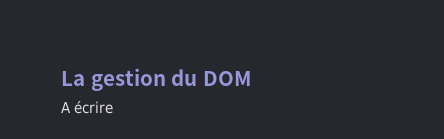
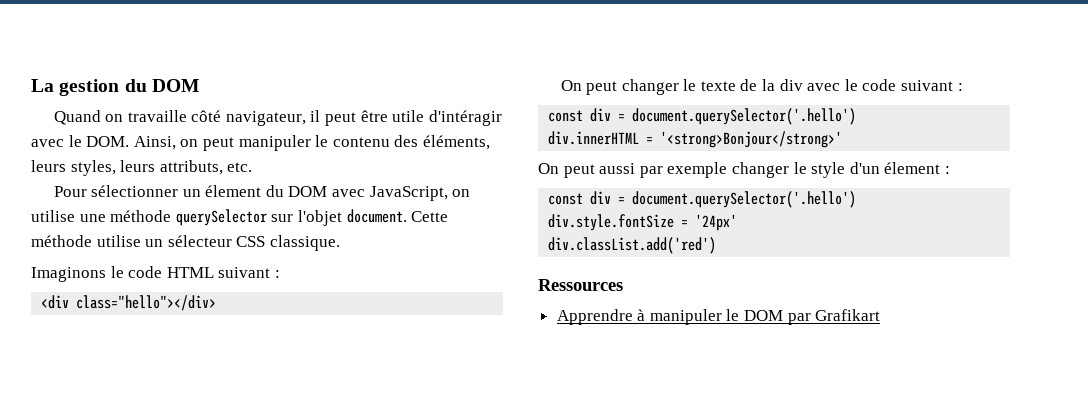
[61,101,113,114] A écrire -> [53,110,502,126] [31,135,490,151] [31,160,253,176] [53,185,471,201] [31,209,449,226] [31,235,340,251] [31,266,280,282] [41,295,217,311] [560,79,963,95] [548,108,857,125] [548,131,843,148] [538,162,950,178] [548,191,857,208] [548,214,738,231] [548,237,717,254] [538,279,623,291] [556,309,881,325] Quand on travaille côté navigateur, il peut être utile d'intéragir avec le DOM. Ainsi, on peut manipuler le contenu des éléments, leurs styles, leurs attributs, etc. // Pour sélectionner un élement du DOM avec JavaScript, on utilise une méthode querySelector sur l'objet document. Cette méthode utilise un sélecteur CSS classique. // Imaginons le code HTML suivant : // <div class="hello"></div> // On peut changer le texte de la div avec le code suivant : // const div = document.querySelector('.hello') // div.innerHTML = '<strong>Bonjour</strong>' // On peut aussi par exemple changer le style d'un élement : // const div = document.querySelector('.hello') // div.style.fontSize = '24px' // div.classList.add('red') // Ressources // Apprendre à manipuler le DOM par Grafikart

